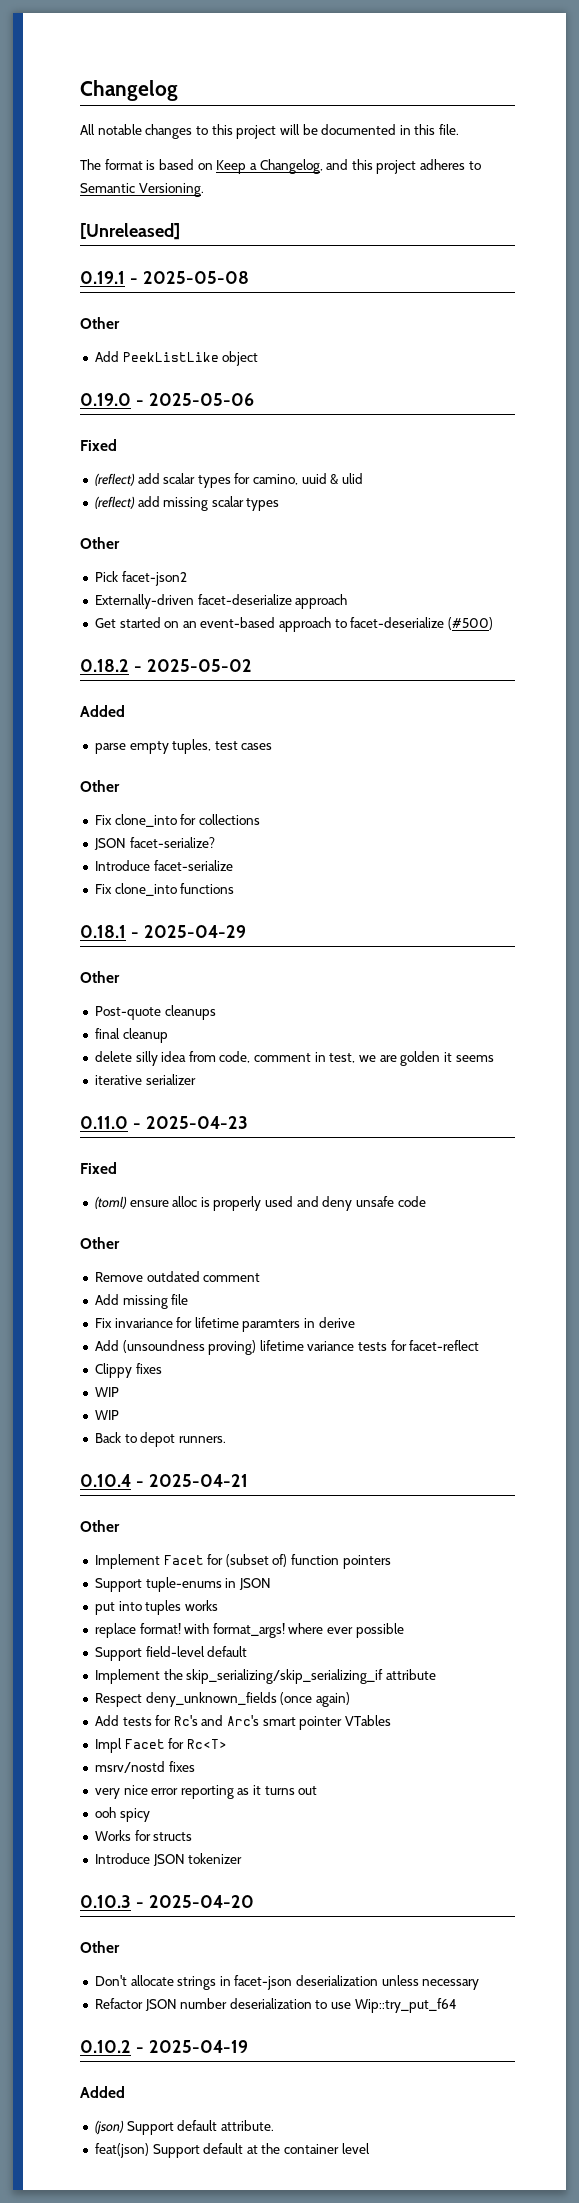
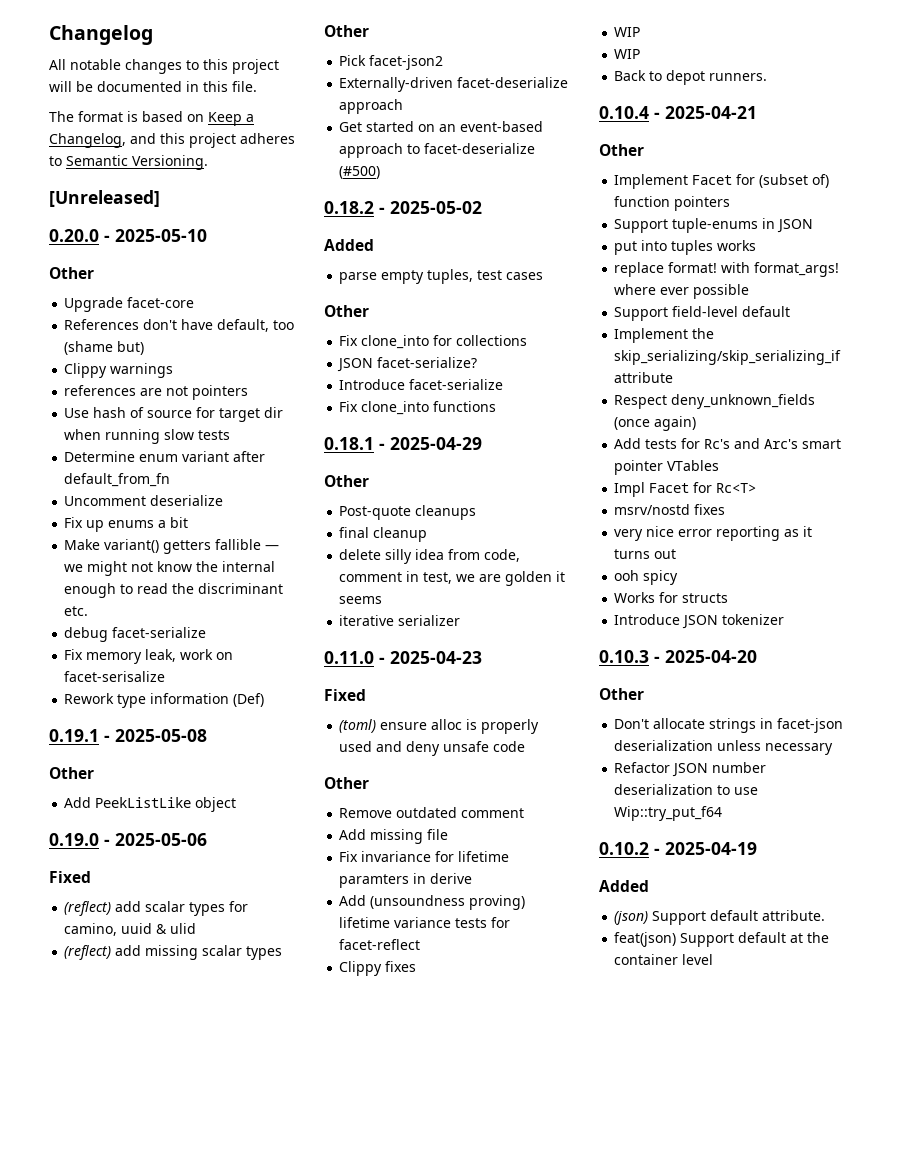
(180, 231) none -> [49,229,207,242] [49,267,94,279] [64,297,195,312] [64,319,295,332] [64,341,145,355] [64,363,174,378] [64,385,249,400] [64,407,284,422] [64,429,231,444] [64,451,266,462] [64,473,171,487] [64,495,224,506] [64,517,189,532] [64,539,280,554] [64,561,276,576] [64,583,284,598] [64,606,89,616] [64,627,207,642] [64,649,234,664] [64,671,166,682] [64,693,265,708] // 0.20.0 - 2025-05-10 // Other // Upgrade facet-core // References don't have default, too (shame but) // Clippy warnings // references are not pointers // Use hash of source for target dir when running slow tests // Determine enum variant after default_from_fn // Uncomment deserialize // Fix up enums a bit // Make variant() getters fallible — we might not know the internal enough to read the discriminant etc. // debug facet-serialize // Fix memory leak, work on facet-serisalize // Rework type information (Def)

